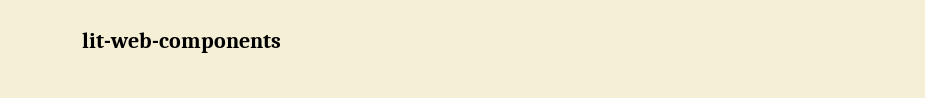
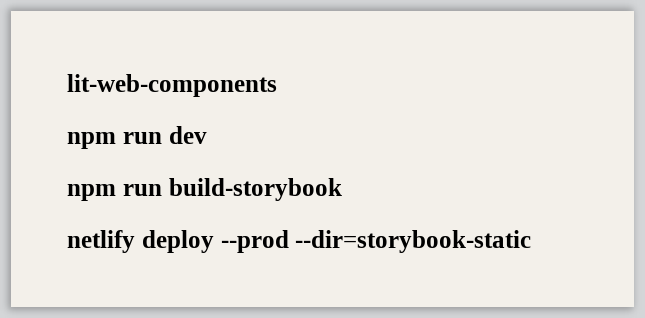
(281, 42) none -> [67,126,207,149] [67,178,342,201] [67,230,532,253] // npm run dev // npm run build-storybook // netlify deploy --prod --dir=storybook-static

